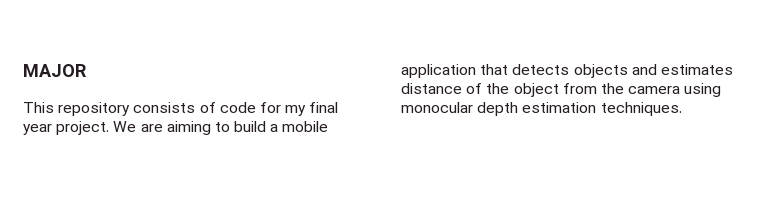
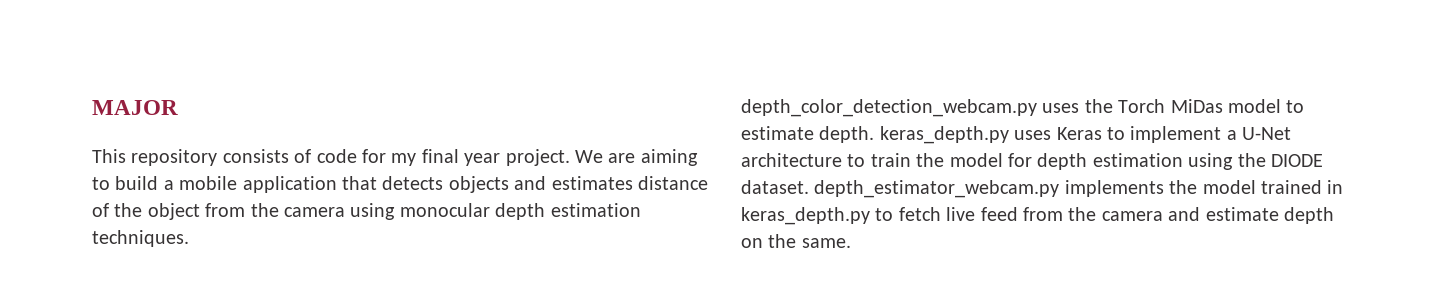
(682, 109) none -> [741,99,1305,117] [741,126,1292,144] [741,153,1323,170] [741,180,1344,198] [741,207,1334,225] [741,234,851,248] // depth_color_detection_webcam.py uses the Torch MiDas model to estimate depth. keras_depth.py uses Keras to implement a U-Net architecture to train the model for depth estimation using the DIODE dataset. depth_estimator_webcam.py implements the model trained in keras_depth.py to fetch live feed from the camera and estimate depth on the same.

